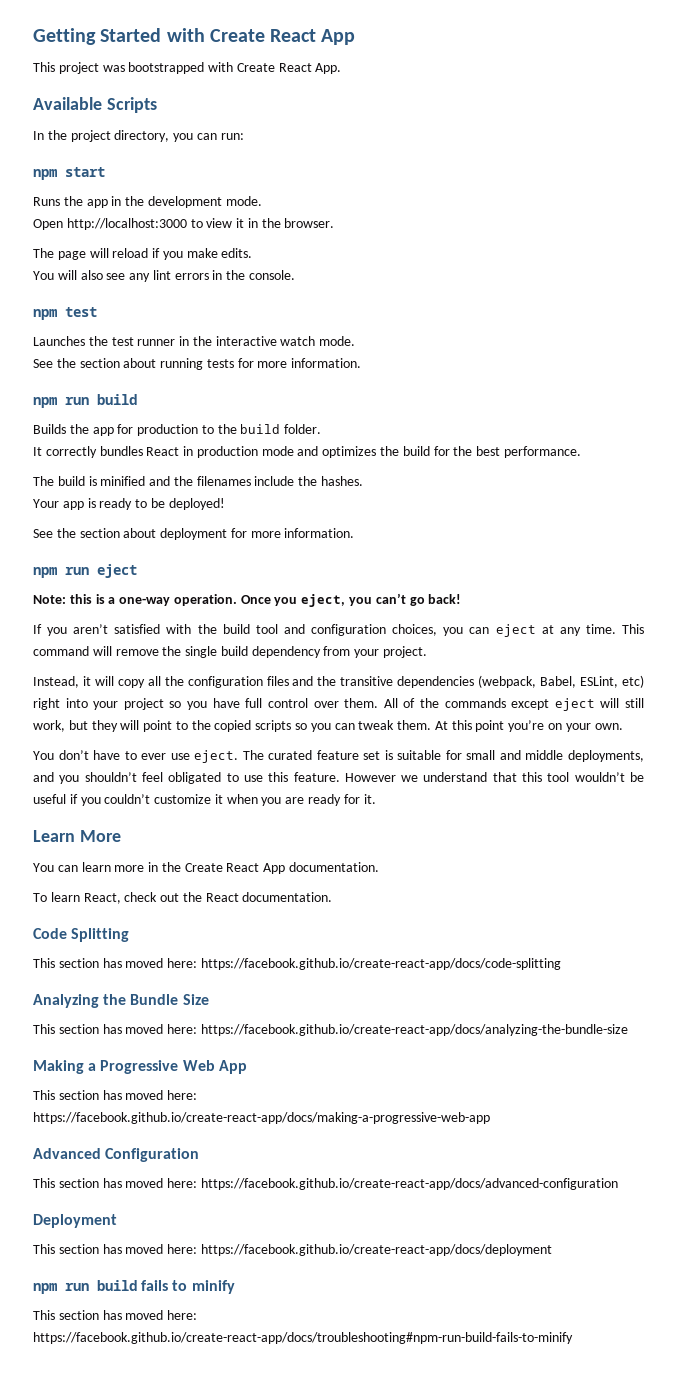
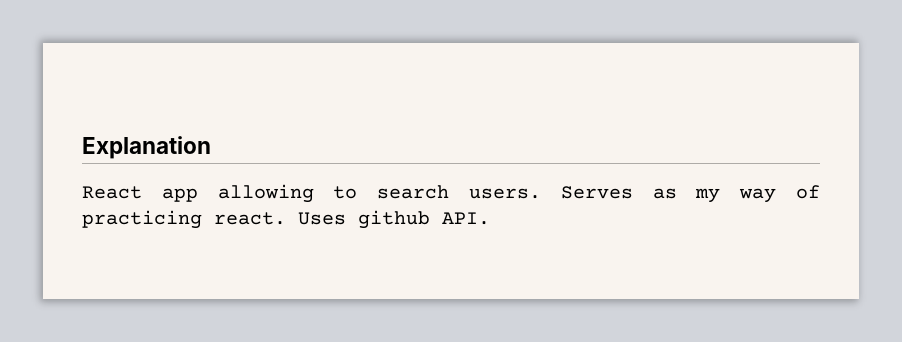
[33,28,356,45] [33,62,342,74] [33,97,157,113] [33,130,244,142] [33,167,105,180] [33,196,262,208] [33,218,335,230] [33,248,253,260] [33,270,296,282] [33,307,97,320] [33,336,356,346] [33,358,362,370] [33,394,137,408] [33,424,322,436] [33,446,581,458] [33,476,364,486] [33,498,225,510] [33,528,355,540] [33,564,137,578] [33,593,462,607] [33,624,645,637] [33,646,428,658] [33,675,644,688] [33,698,644,711] [33,720,623,732] [33,750,644,763] [33,772,644,784] [33,794,376,806] [33,830,121,842] [33,862,380,874] [33,892,333,904] [33,928,130,942] [33,958,561,970] [33,994,209,1008] [33,1024,628,1036] [33,1060,247,1074] [33,1090,198,1100] [33,1112,490,1124] [33,1148,200,1162] [33,1178,618,1190] [33,1214,117,1228] [33,1244,552,1256] [33,1280,235,1294] [33,1310,198,1320] [33,1332,573,1344] Getting Started with Create React App // This project was bootstrapped with Create React App. // Available Scripts // In the project directory, you can run: // npm start // Runs the app in the development mode. // Open http://localhost:3000 to view it in the browser. // The page will reload if you make edits. // You will also see any lint errors in the console. // npm test // Launches the test runner in the interactive watch mode. // See the section about running tests for more information. // npm run build // Builds the app for production to the build folder. // It correctly bundles React in production mode and optimizes the build for the best performance. // The build is minified and the filenames include the hashes. // Your app is ready to be deployed! // See the section about deployment for more information. // npm run eject // Note: this is a one-way operation. Once you eject, you can’t go back! // If you aren’t satisfied with the build tool and configuration choices, you can eject at any time. This command will remove the single build dependency from your project. // Instead, it will copy all the configuration files and the transitive dependencies (webpack, Babel, ESLint, etc) right into your project so you have full control over them. All of the commands except eject will still work, but they will point to the copied scripts so you can tweak them. At this point you’re on your own. // You don’t have to ever use eject. The curated feature set is suitable for small and middle deployments, and you shouldn’t feel obligated to use this feature. However we understand that this tool wouldn’t be useful if you couldn’t customize it when you are ready for it. // Learn More // You can learn more in the Create React App documentation. // To learn React, check out the React documentation. // Code Splitting // This section has moved here: https://facebook.github.io/create-react-app/docs/code-splitting // Analyzing the Bundle Size // This section has moved here: https://facebook.github.io/create-react-app/docs/analyzing-the-bundle-size // Making a Progressive Web App // This section has moved here: https://facebook.github.io/create-react-app/docs/making-a-progressive-web-app // Advanced Configuration // This section has moved here: https://facebook.github.io/create-react-app/docs/advanced-configuration // Deployment // This section has moved here: https://facebook.github.io/create-react-app/docs/deployment // npm run build fails to minify // This section has moved here: https://facebook.github.io/create-react-app/docs/troubleshooting#npm-run-build-fails-to-minify -> [82,136,211,159] [82,184,820,203] [82,210,490,229] Explanation // React app allowing to search users. Serves as my way of practicing react. Uses github API.

